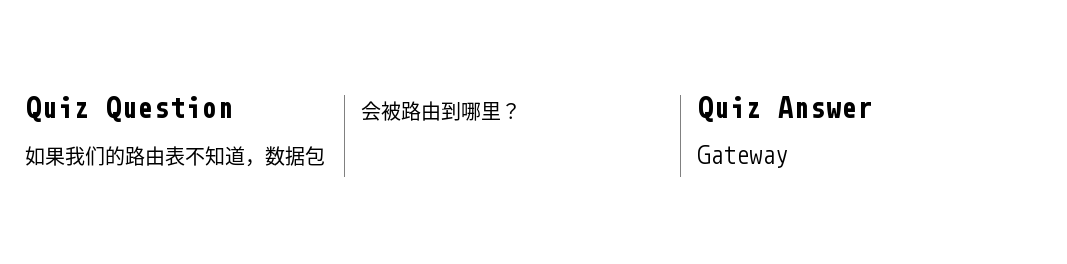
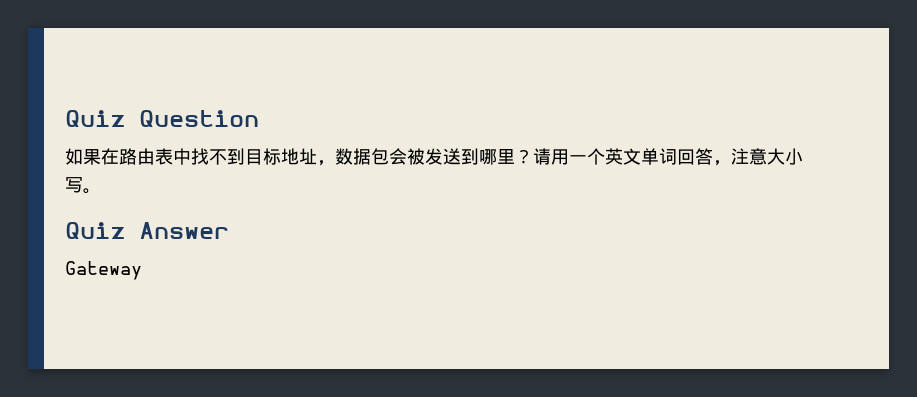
[65,146,245,166] 我们的路由表不知道 -> [101,148,317,165] 在路由表中找不到目标地址
[401,101,441,121] 路由 -> [425,148,461,165] 发送
(521, 111) none -> [533,148,803,166] [65,177,101,194] 请用一个英文单词回答，注意大小写。

